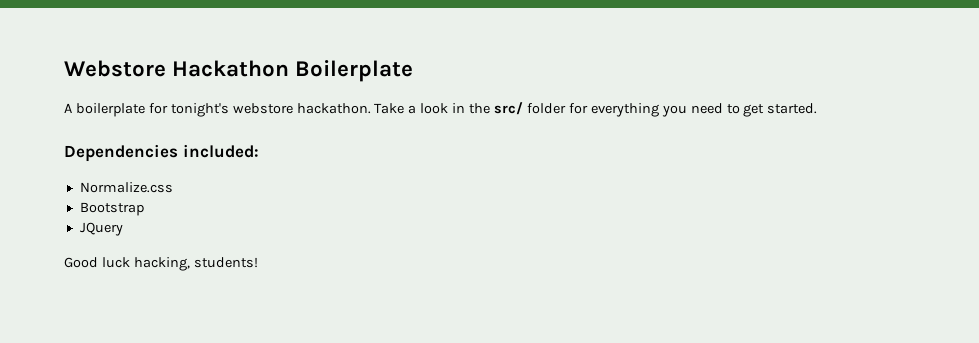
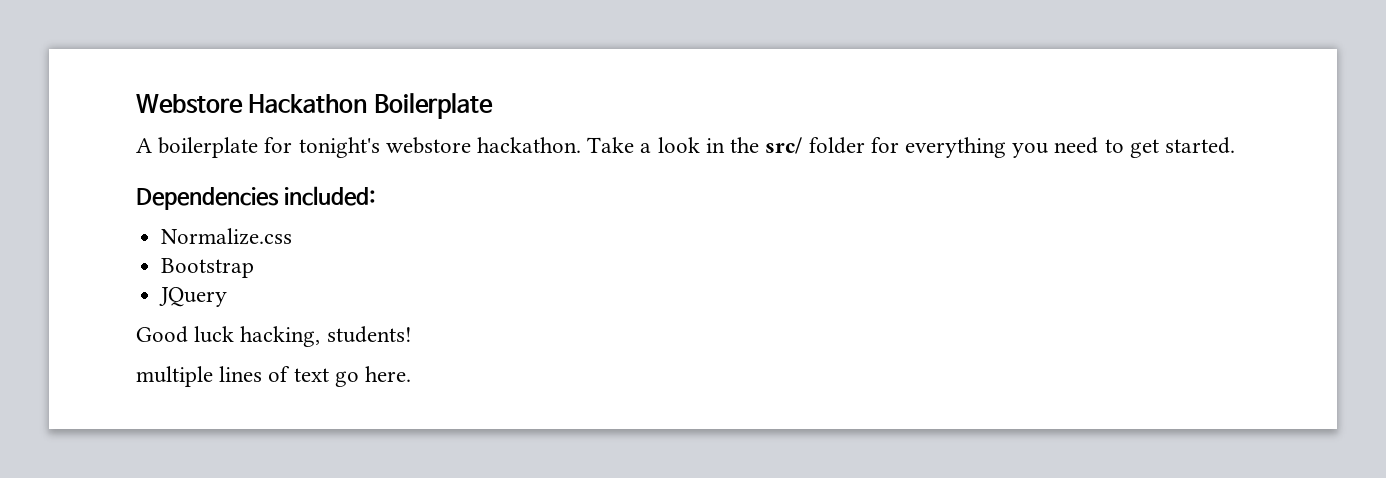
(258, 262) none -> [136,366,412,387] // multiple lines of text go here.

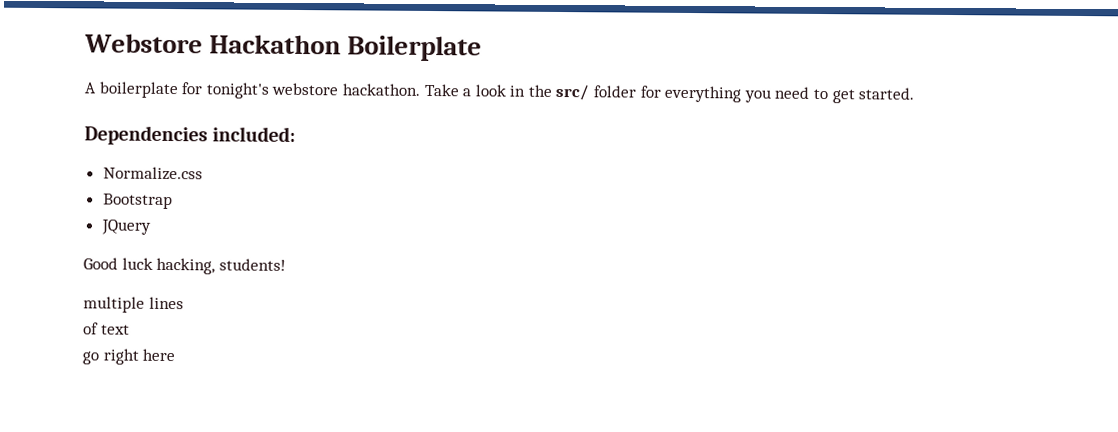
(263, 374) none -> (184, 303) //
[334,366,412,387] go here. -> [82,348,176,365] // go right here

